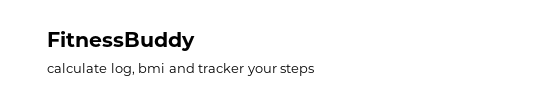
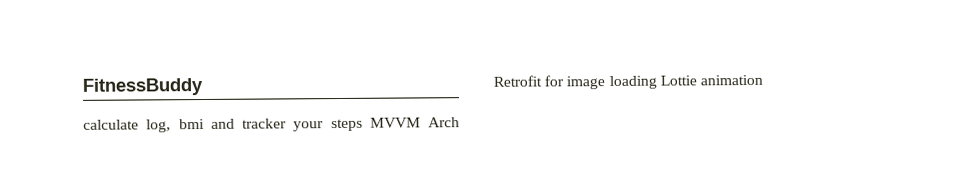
(315, 70) none -> [369,117,460,128] [493,74,763,90] MVVM Arch Retrofit for image loading Lottie animation

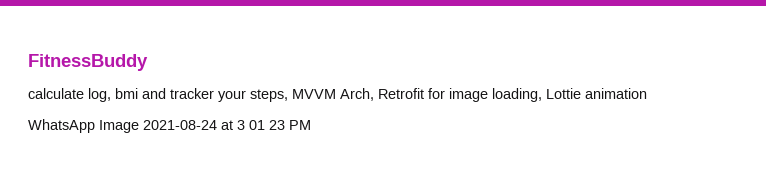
[330,117,460,132] steps MVVM Arch -> [250,88,374,102] steps, MVVM Arch,
[608,75,657,90] loading -> [492,88,542,102] loading,
(763, 80) none -> [28,119,311,133] // WhatsApp Image 2021-08-24 at 3 01 23 PM

